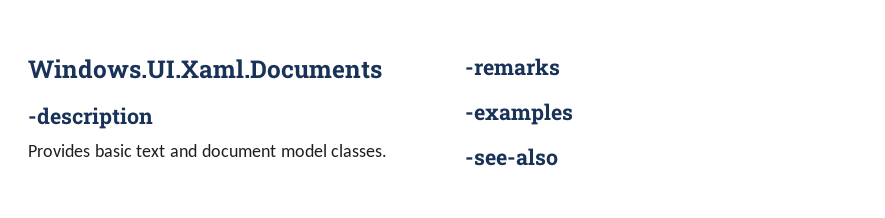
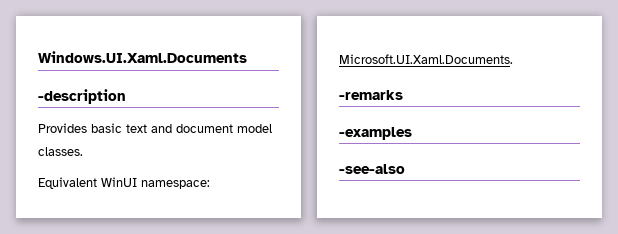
(388, 150) none -> [38,177,210,189] [339,54,513,64] // Equivalent WinUI namespace: Microsoft.UI.Xaml.Documents.

